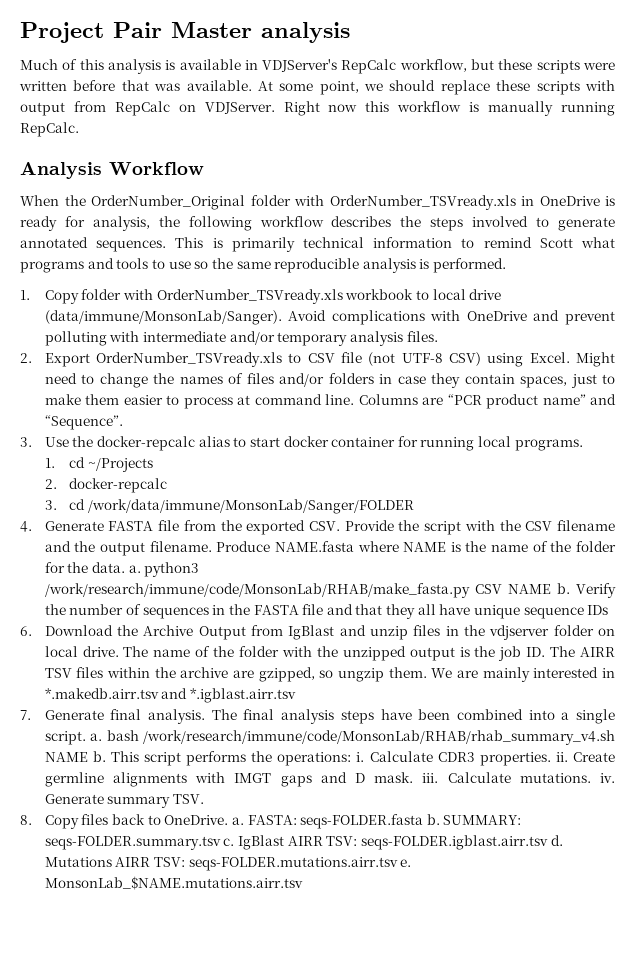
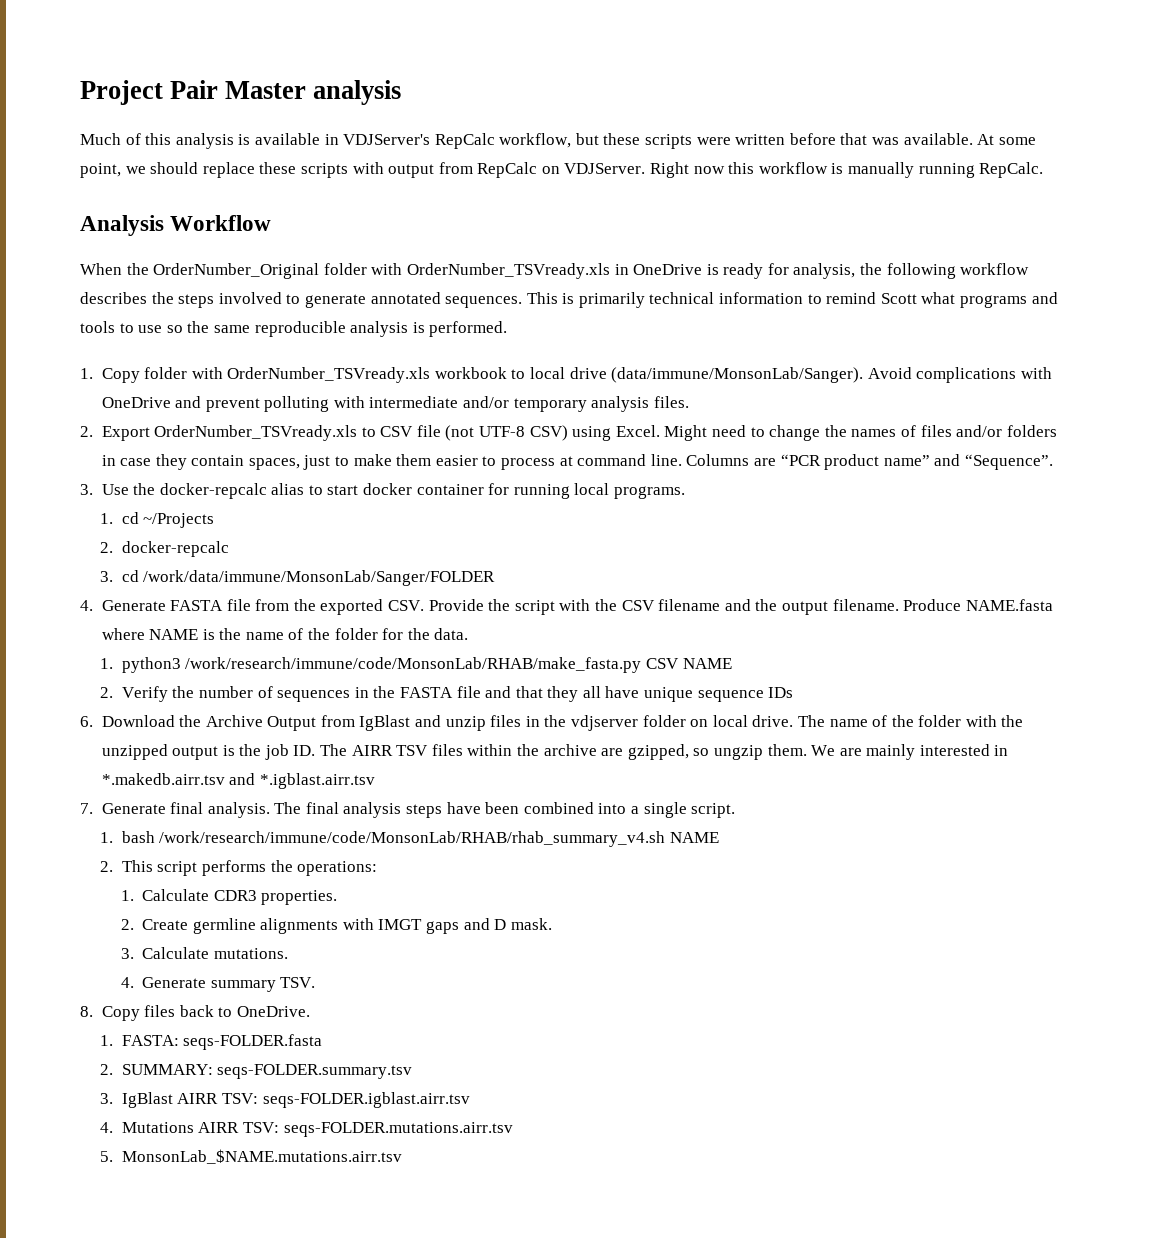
[128,565,141,573] a. -> [100,658,114,669] // 1.
[556,583,570,594] b. -> [100,687,114,698] // 2.
[90,733,103,741] a. -> [100,832,114,843] // 1.
[92,751,106,762] b. -> [100,861,114,872] // 2.
[356,752,365,762] i. -> [120,890,134,901] // 1.
[555,752,568,762] ii. -> [120,919,134,930] // 2.
[422,773,439,783] iii. -> [120,948,134,959] // 3.
[600,773,615,783] iv. -> [120,977,134,988] // 4.
[231,817,244,825] a. -> [100,1035,114,1046] // 1.
[426,814,440,825] b. -> [100,1064,114,1075] // 2.
[223,838,235,846] c. -> [100,1093,114,1104] // 3.
[550,835,563,846] d. -> [100,1122,114,1133] // 4.
[400,859,412,867] e. -> [100,1151,114,1162] // 5.

